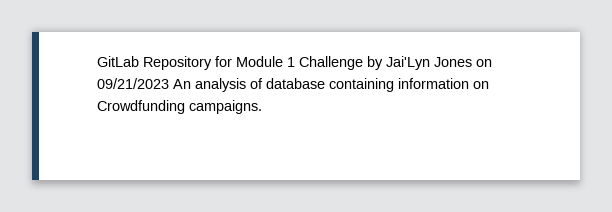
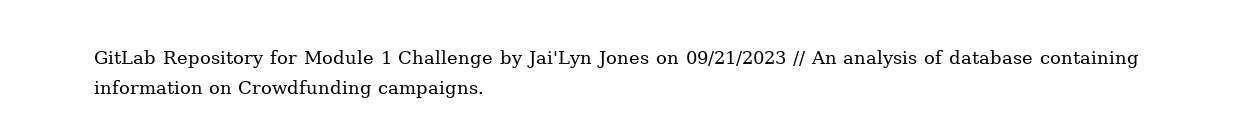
(169, 83) none -> [792,51,806,66] //

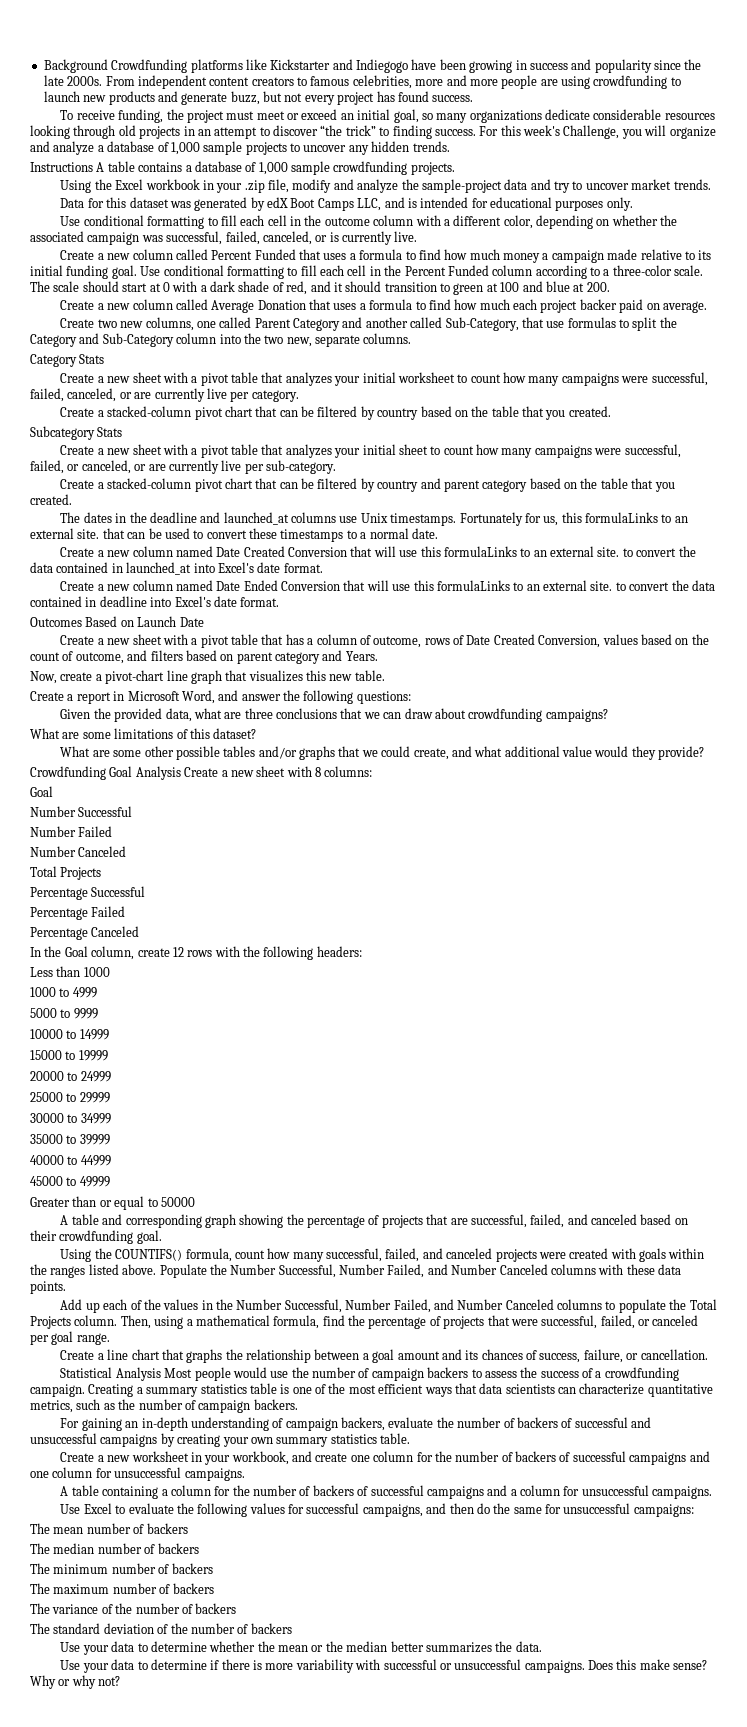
[94,50,1139,68] [94,80,484,98] GitLab Repository for Module 1 Challenge by Jai'Lyn Jones on 09/21/2023 // An analysis of database containing information on Crowdfunding campaigns. -> [43,59,702,73] [43,75,681,89] [43,91,474,105] [60,109,715,123] [30,125,716,139] [30,141,450,155] [30,161,455,175] [60,179,711,193] [60,197,633,211] [60,215,678,229] [30,231,418,245] [60,249,712,263] [30,265,704,279] [30,281,610,295] [60,299,707,313] [60,317,677,331] [30,333,412,347] [30,354,105,367] [60,372,708,386] [30,388,299,402] [60,406,611,420] [30,426,123,440] [60,444,681,458] [30,460,336,474] [60,478,675,492] [30,494,72,505] [60,512,688,526] [30,528,438,542] [60,546,696,557] [30,562,323,575] [60,580,715,591] [30,596,280,607] [30,616,204,627] [60,634,709,648] [30,650,378,664] [30,670,385,684] [30,690,411,704] [60,708,608,722] [30,728,257,739] [60,746,705,760] [30,766,373,780] [30,786,53,797] [30,806,133,817] [30,826,113,837] [30,846,127,857] [30,866,102,880] [30,886,146,900] [30,906,126,920] [30,926,140,940] [30,946,362,960] [30,966,110,977] [30,987,97,998] [30,1008,98,1019] [30,1029,109,1040] [30,1050,108,1061] [30,1071,111,1082] [30,1092,110,1103] [30,1113,111,1124] [30,1134,110,1145] [30,1155,111,1166] [30,1176,110,1187] [30,1196,195,1210] [60,1214,688,1228] [30,1230,162,1244] [60,1248,705,1262] [30,1264,681,1278] [30,1281,66,1294] [60,1299,717,1313] [30,1315,699,1329] [30,1331,110,1345] [60,1349,708,1363] [60,1367,679,1381] [30,1383,713,1397] [30,1399,298,1413] [60,1417,652,1431] [30,1433,410,1447] [60,1451,710,1465] [30,1467,245,1481] [60,1485,713,1499] [60,1503,694,1517] [30,1523,188,1534] [30,1543,199,1554] [30,1563,213,1574] [30,1583,214,1594] [30,1603,237,1614] [30,1623,292,1634] [60,1641,542,1655] [60,1659,708,1673] [30,1675,121,1689] Background Crowdfunding platforms like Kickstarter and Indiegogo have been growing in success and popularity since the late 2000s. From independent content creators to famous celebrities, more and more people are using crowdfunding to launch new products and generate buzz, but not every project has found success. // To receive funding, the project must meet or exceed an initial goal, so many organizations dedicate considerable resources looking through old projects in an attempt to discover “the trick” to finding success. For this week's Challenge, you will organize and analyze a database of 1,000 sample projects to uncover any hidden trends. // Instructions A table contains a database of 1,000 sample crowdfunding projects. // Using the Excel workbook in your .zip file, modify and analyze the sample-project data and try to uncover market trends. // Data for this dataset was generated by edX Boot Camps LLC, and is intended for educational purposes only. // Use conditional formatting to fill each cell in the outcome column with a different color, depending on whether the associated campaign was successful, failed, canceled, or is currently live. // Create a new column called Percent Funded that uses a formula to find how much money a campaign made relative to its initial funding goal. Use conditional formatting to fill each cell in the Percent Funded column according to a three-color scale. The scale should start at 0 with a dark shade of red, and it should transition to green at 100 and blue at 200. // Create a new column called Average Donation that uses a formula to find how much each project backer paid on average. // Create two new columns, one called Parent Category and another called Sub-Category, that use formulas to split the Category and Sub-Category column into the two new, separate columns. // Category Stats // Create a new sheet with a pivot table that analyzes your initial worksheet to count how many campaigns were successful, failed, canceled, or are currently live per category. // Create a stacked-column pivot chart that can be filtered by country based on the table that you created. // Subcategory Stats // Create a new sheet with a pivot table that analyzes your initial sheet to count how many campaigns were successful, failed, or canceled, or are currently live per sub-category. // Create a stacked-column pivot chart that can be filtered by country and parent category based on the table that you created. // The dates in the deadline and launched_at columns use Unix timestamps. Fortunately for us, this formulaLinks to an external site. that can be used to convert these timestamps to a normal date. // Create a new column named Date Created Conversion that will use this formulaLinks to an external site. to convert the data contained in launched_at into Excel's date format. // Create a new column named Date Ended Conversion that will use this formulaLinks to an external site. to convert the data contained in deadline into Excel's date format. // Outcomes Based on Launch Date // Create a new sheet with a pivot table that has a column of outcome, rows of Date Created Conversion, values based on the count of outcome, and filters based on parent category and Years. // Now, create a pivot-chart line graph that visualizes this new table. // Create a report in Microsoft Word, and answer the following questions: // Given the provided data, what are three conclusions that we can draw about crowdfunding campaigns? // What are some limitations of this dataset? // What are some other possible tables and/or graphs that we could create, and what additional value would they provide? // Crowdfunding Goal Analysis Create a new sheet with 8 columns: // Goal // Number Successful // Number Failed // Number Canceled // Total Projects // Percentage Successful // Percentage Failed // Percentage Canceled // In the Goal column, create 12 rows with the following headers: // Less than 1000 // 1000 to 4999 // 5000 to 9999 // 10000 to 14999 // 15000 to 19999 // 20000 to 24999 // 25000 to 29999 // 30000 to 34999 // 35000 to 39999 // 40000 to 44999 // 45000 to 49999 // Greater than or equal to 50000 // A table and corresponding graph showing the percentage of projects that are successful, failed, and canceled based on their crowdfunding goal. // Using the COUNTIFS() formula, count how many successful, failed, and canceled projects were created with goals within the ranges listed above. Populate the Number Successful, Number Failed, and Number Canceled columns with these data points. // Add up each of the values in the Number Successful, Number Failed, and Number Canceled columns to populate the Total Projects column. Then, using a mathematical formula, find the percentage of projects that were successful, failed, or canceled per goal range. // Create a line chart that graphs the relationship between a goal amount and its chances of success, failure, or cancellation. // Statistical Analysis Most people would use the number of campaign backers to assess the success of a crowdfunding campaign. Creating a summary statistics table is one of the most efficient ways that data scientists can characterize quantitative metrics, such as the number of campaign backers. // For gaining an in-depth understanding of campaign backers, evaluate the number of backers of successful and unsuccessful campaigns by creating your own summary statistics table. // Create a new worksheet in your workbook, and create one column for the number of backers of successful campaigns and one column for unsuccessful campaigns. // A table containing a column for the number of backers of successful campaigns and a column for unsuccessful campaigns. // Use Excel to evaluate the following values for successful campaigns, and then do the same for unsuccessful campaigns: // The mean number of backers // The median number of backers // The minimum number of backers // The maximum number of backers // The variance of the number of backers // The standard deviation of the number of backers // Use your data to determine whether the mean or the median better summarizes the data. // Use your data to determine if there is more variability with successful or unsuccessful campaigns. Does this make sense? Why or why not?

